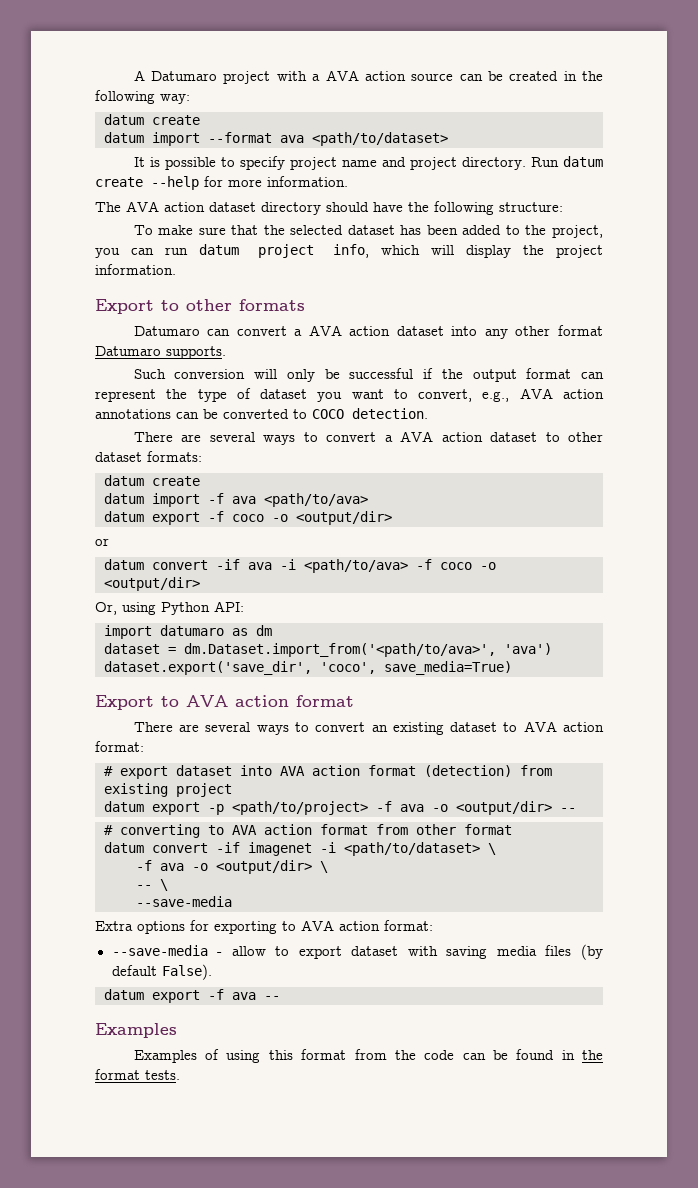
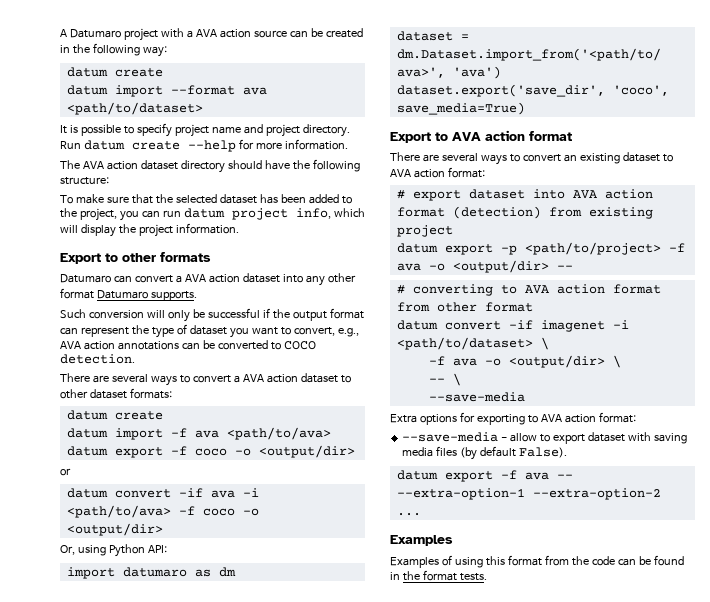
(280, 998) none -> [396,488,661,500] [396,513,421,516] --extra-option-1 --extra-option-2 ...

